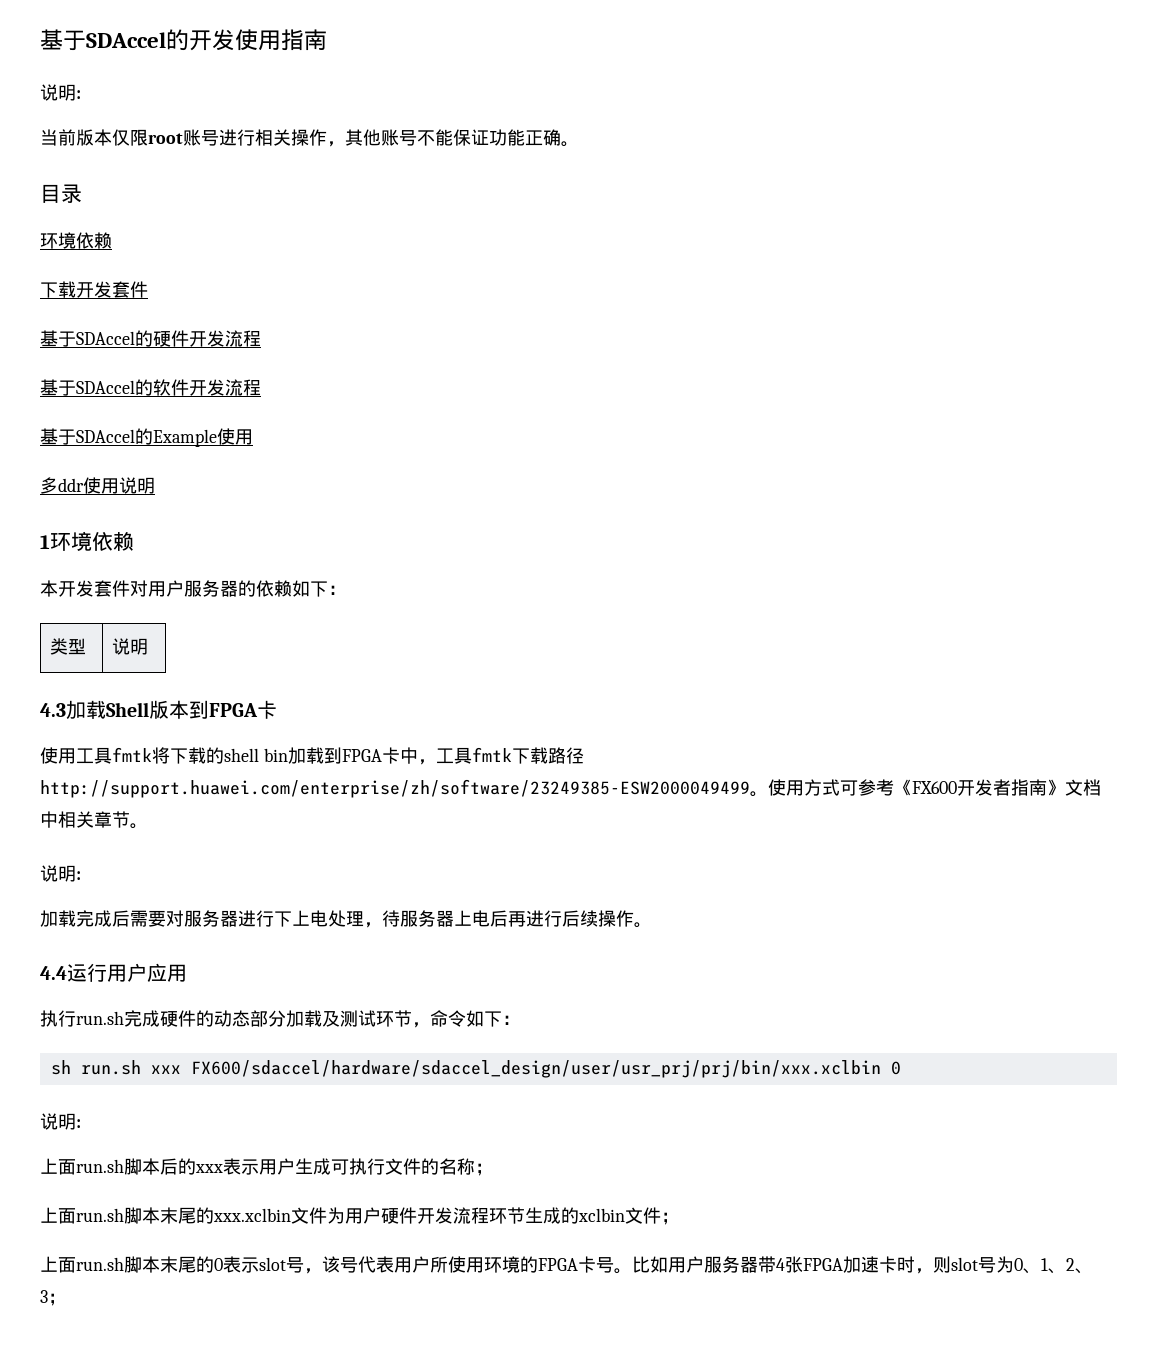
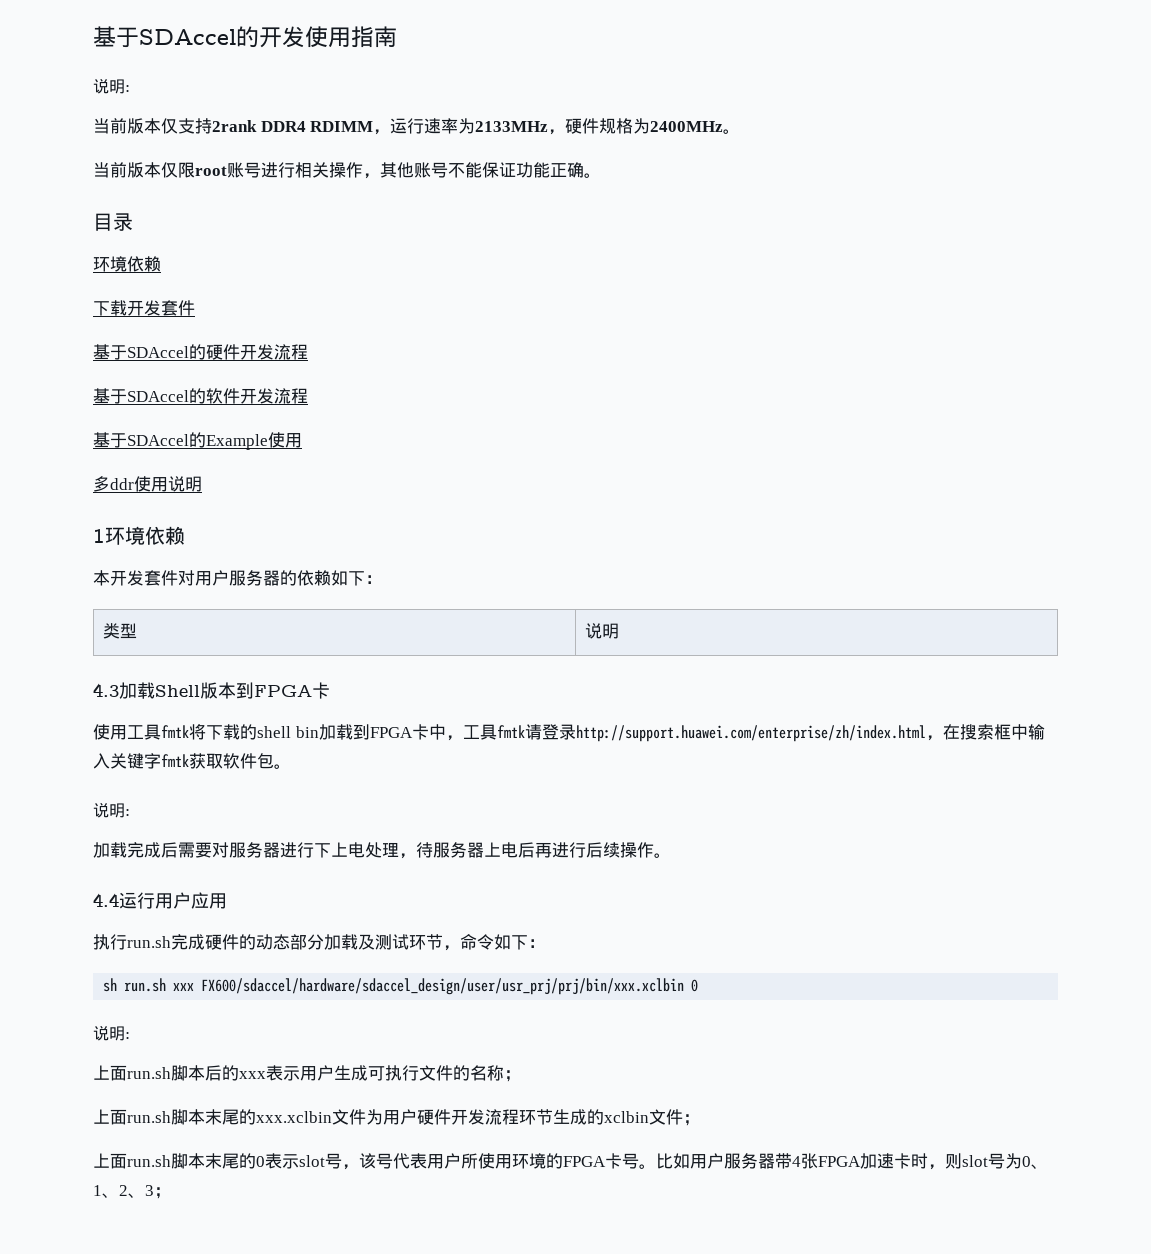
(81, 94) none -> [93,118,741,135] // 当前版本仅支持2rank DDR4 RDIMM，运行速率为2133MHz，硬件规格为2400MHz。
[511,747,584,764] [40,779,1101,798] [40,811,130,828] 下载路径http://support.huawei.com/enterprise/zh/software/23249385-ESW2000049499。使用方式可参考《FX600开发者指南》文档中相关章节 -> [524,724,1045,742] [93,753,274,769] 请登录http://support.huawei.com/enterprise/zh/index.html，在搜索框中输入关键字fmtk获取软件包

